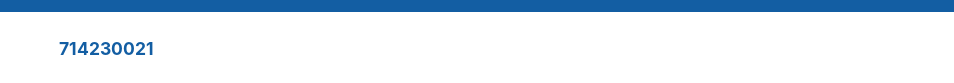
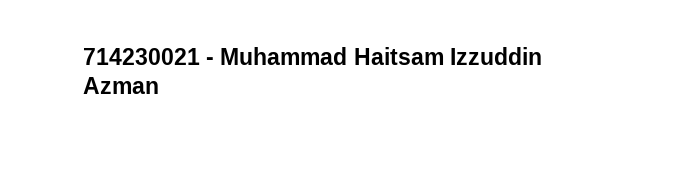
(154, 48) none -> [206,47,542,65] [83,77,159,94] - Muhammad Haitsam Izzuddin Azman

